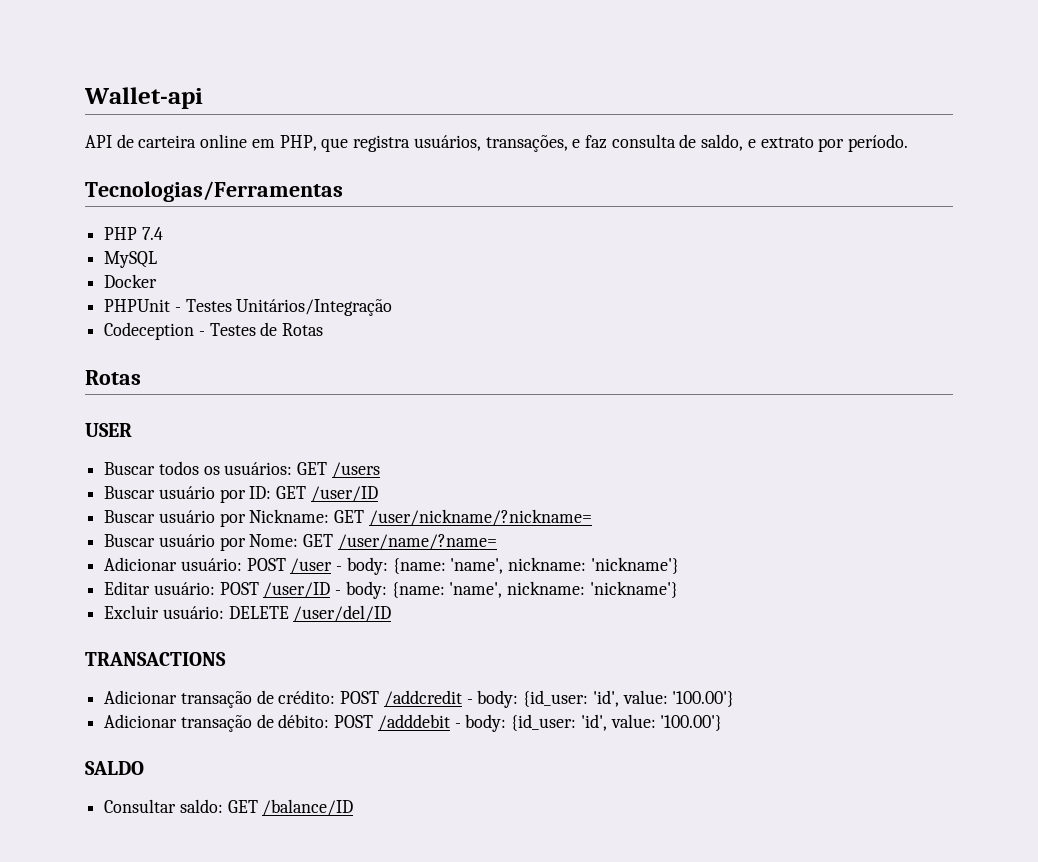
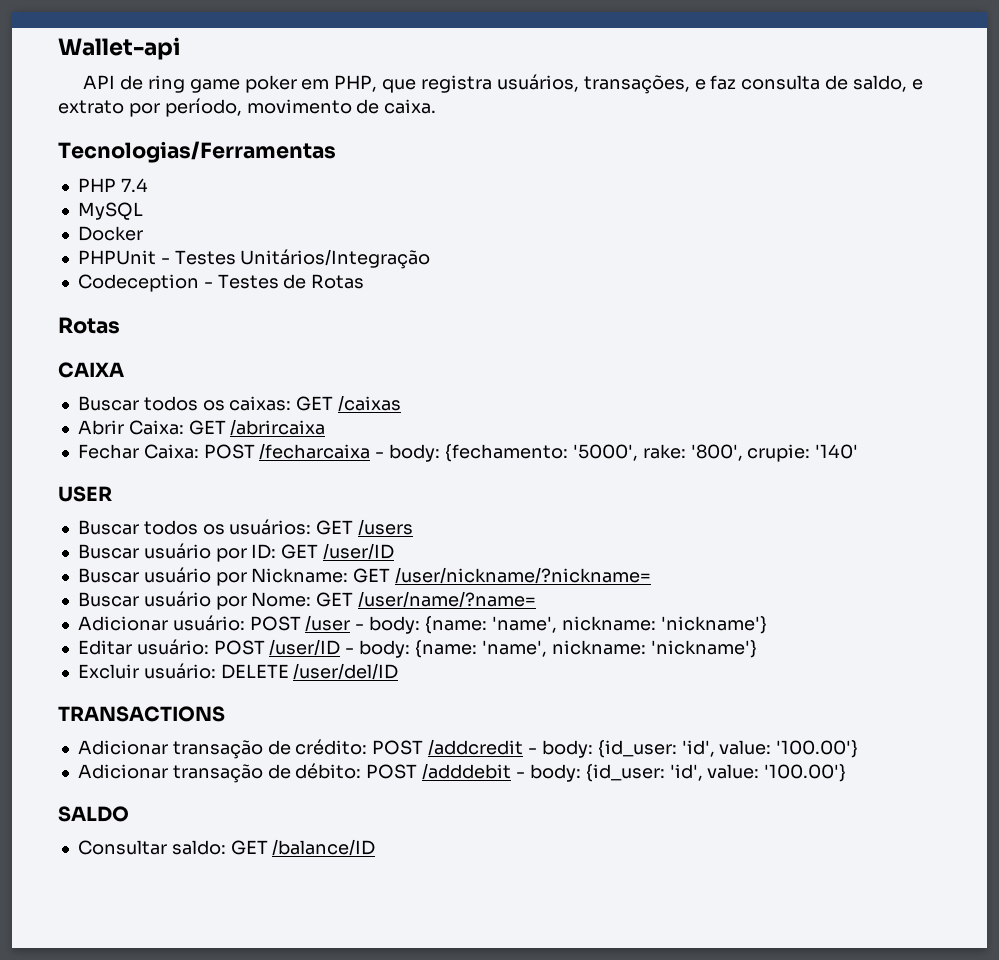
[138,134,248,148] carteira online -> [147,75,297,93] ring game poker
[848,134,909,152] período. -> [164,98,437,117] período, movimento de caixa.
(141, 377) none -> [58,362,124,378] [77,395,402,412] [77,419,326,436] [77,443,859,462] // CAIXA // Buscar todos os caixas: GET /caixas // Abrir Caixa: GET /abrircaixa // Fechar Caixa: POST /fecharcaixa - body: {fechamento: '5000', rake: '800', crupie: '140'

